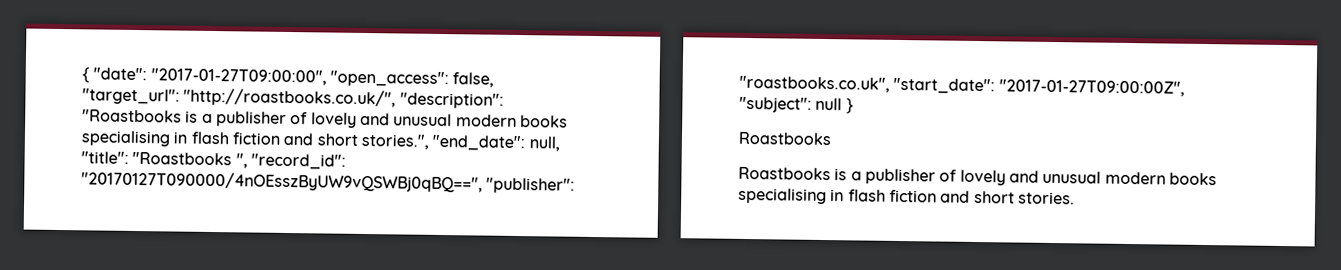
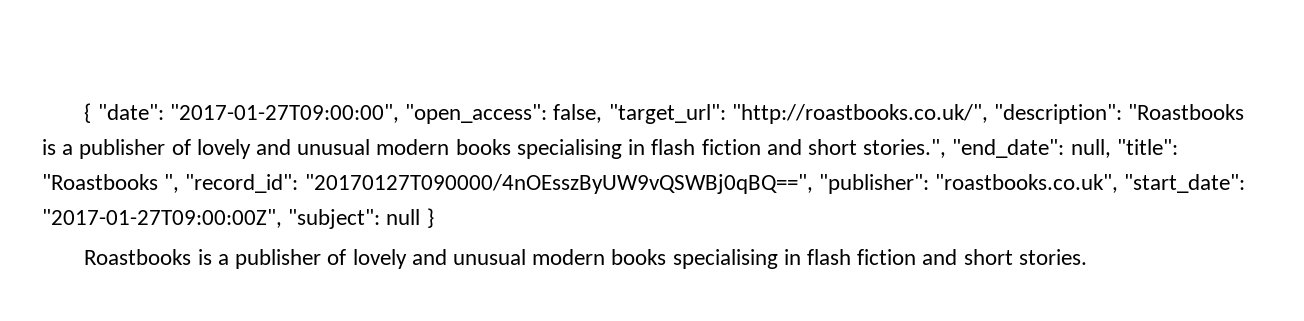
[738,166,831,181] // Roastbooks -> (192, 257) none

